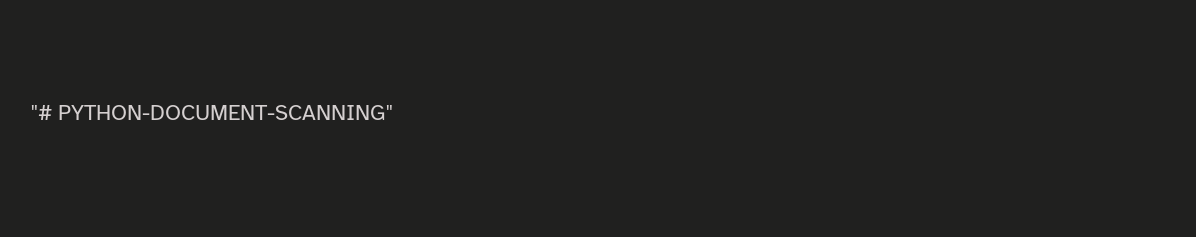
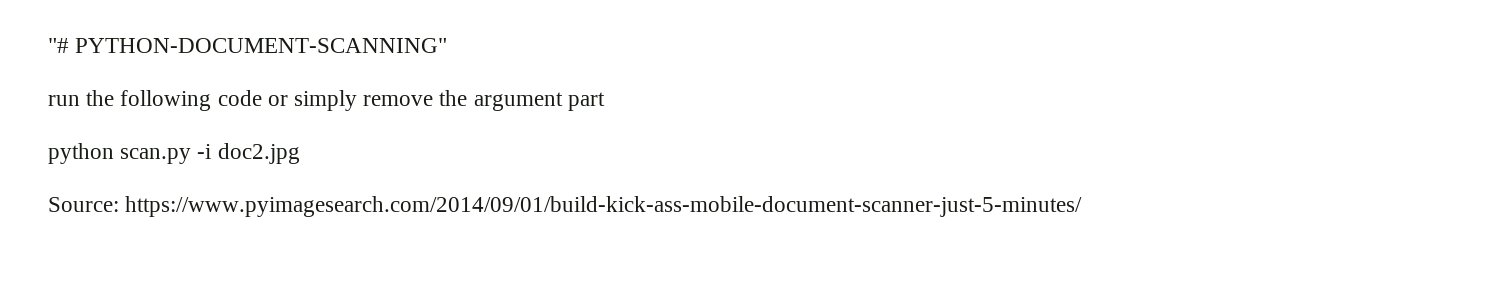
(393, 112) none -> [48,90,605,111] [48,143,300,164] [48,196,1083,217] // run the following code or simply remove the argument part // python scan.py -i doc2.jpg // Source: https://www.pyimagesearch.com/2014/09/01/build-kick-ass-mobile-document-scanner-just-5-minutes/

